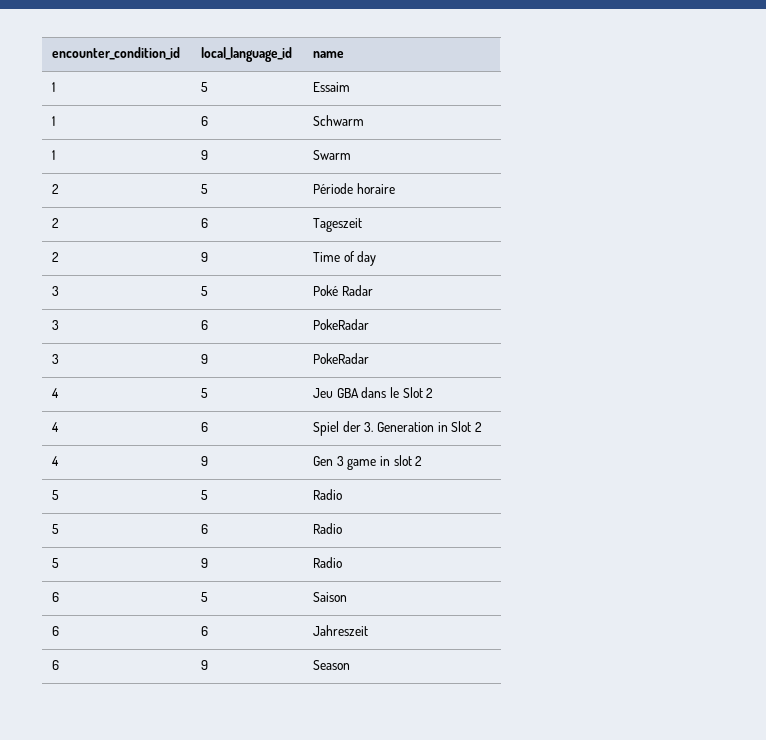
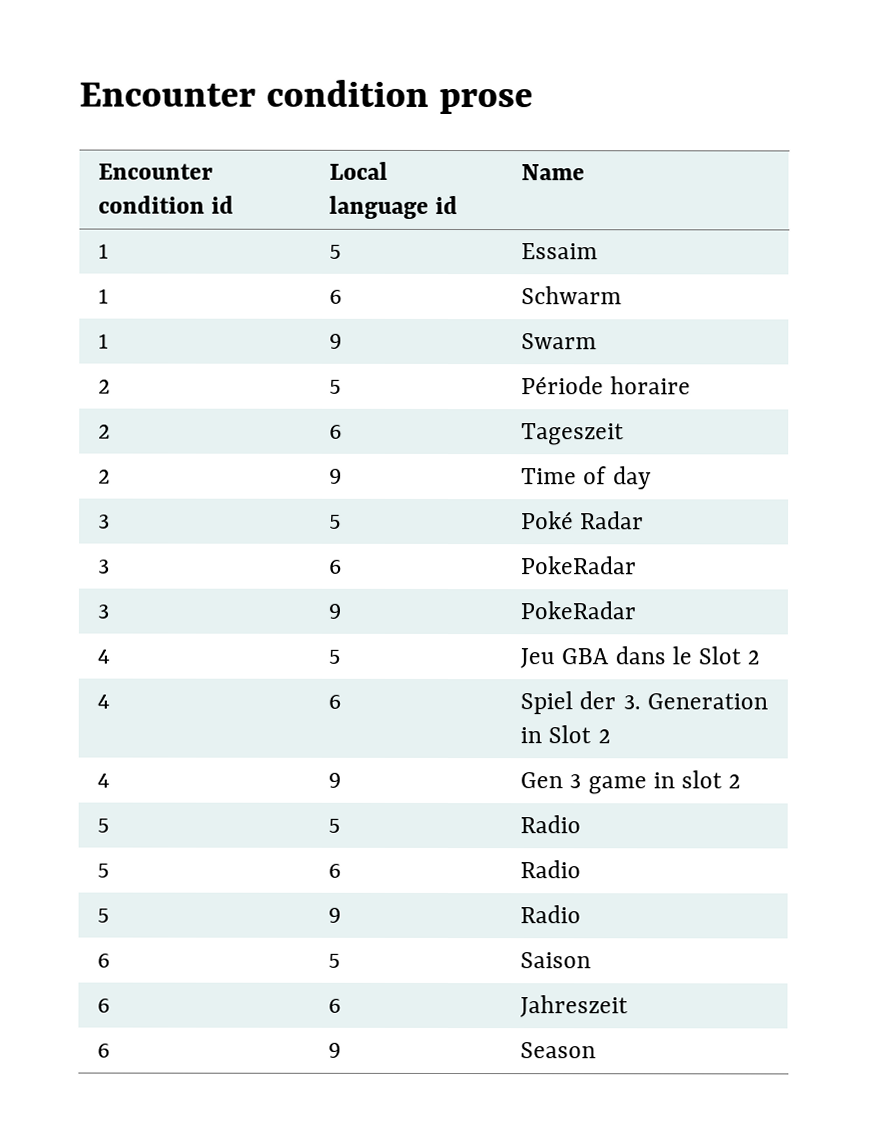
[52,47,181,60] [201,47,293,62] [313,51,345,58] encounter_condition_id | local_language_id | name -> [79,79,534,115] [98,163,214,180] [98,195,235,214] [329,161,389,180] [329,195,459,219] [521,164,586,181] Encounter condition prose // Encounter condition id | Local language id | Name

